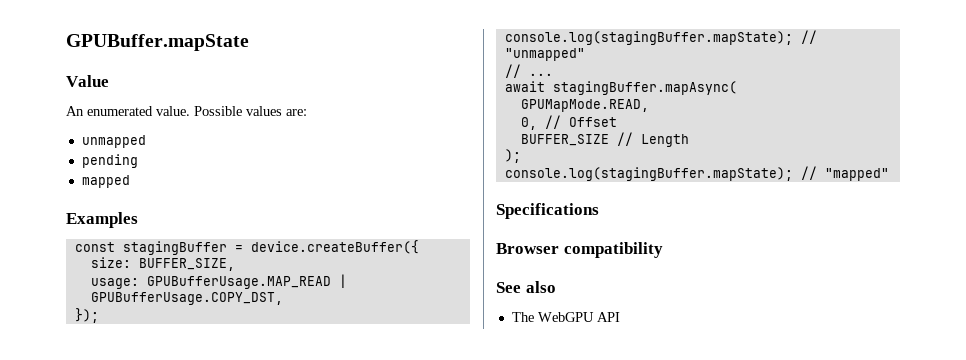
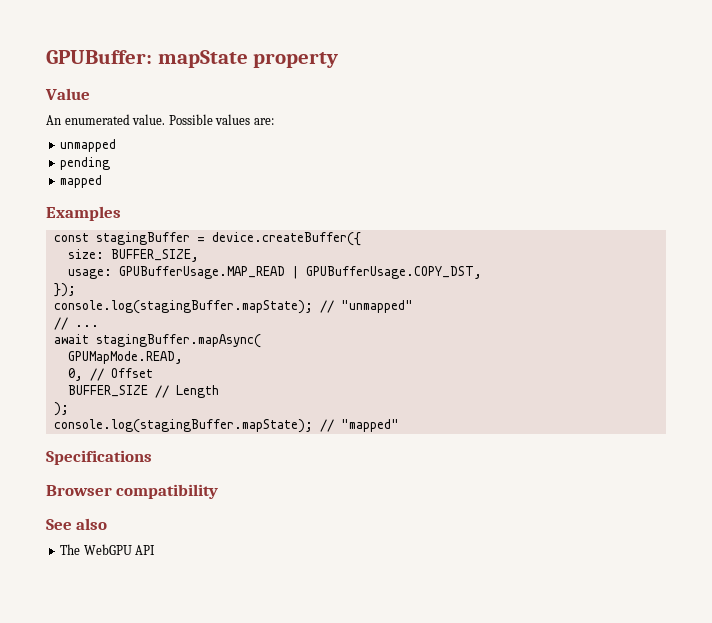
[66,34,249,51] GPUBuffer.mapState -> [46,50,339,68] GPUBuffer: mapState property

